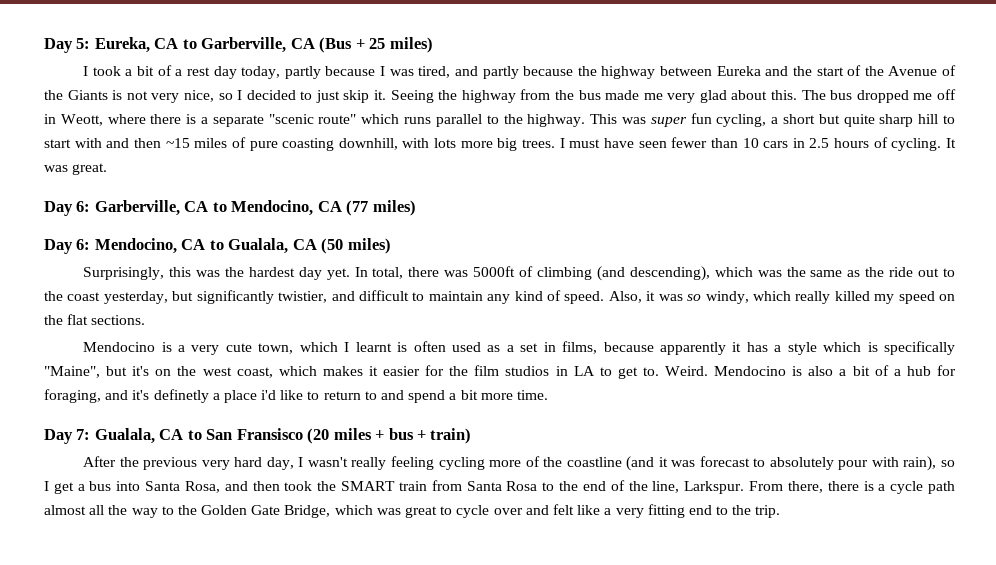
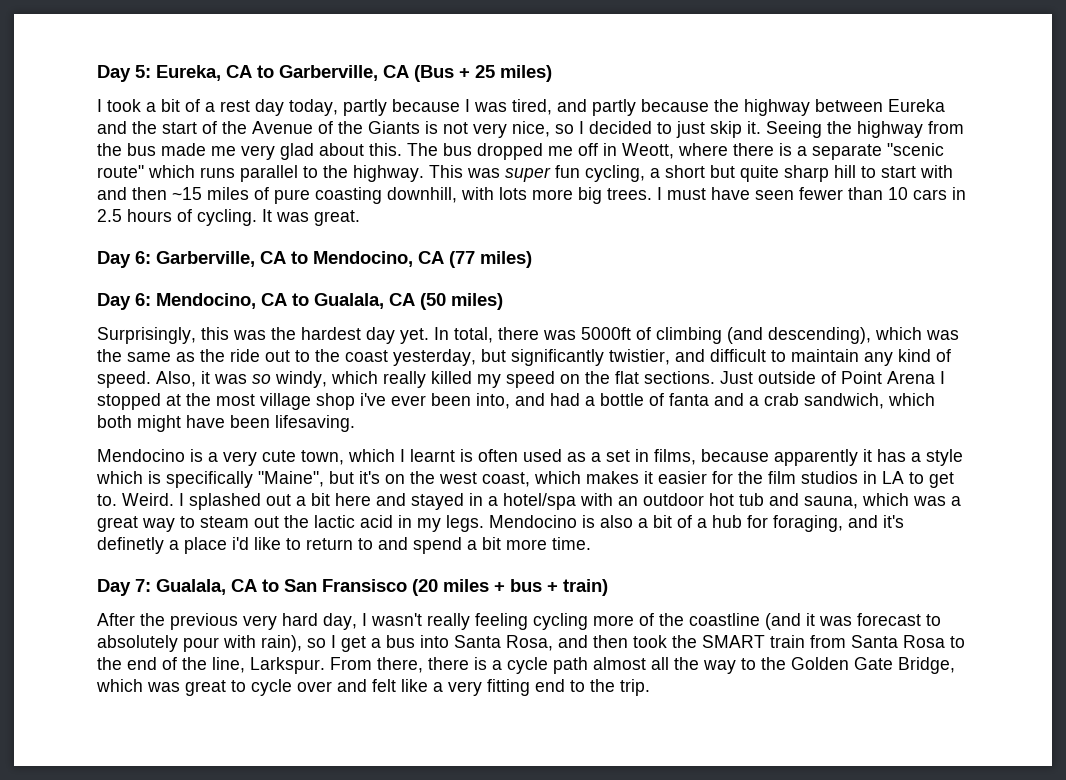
(146, 320) none -> [720,371,945,384] [97,393,935,410] [97,415,355,432] Just outside of Point Arena I stopped at the most village shop i've ever been into, and had a bottle of fanta and a crab sandwich, which both might have been lifesaving.
(709, 371) none -> [179,493,961,510] [97,515,484,532] I splashed out a bit here and stayed in a hotel/spa with an outdoor hot tub and sauna, which was a great way to steam out the lactic acid in my legs.

